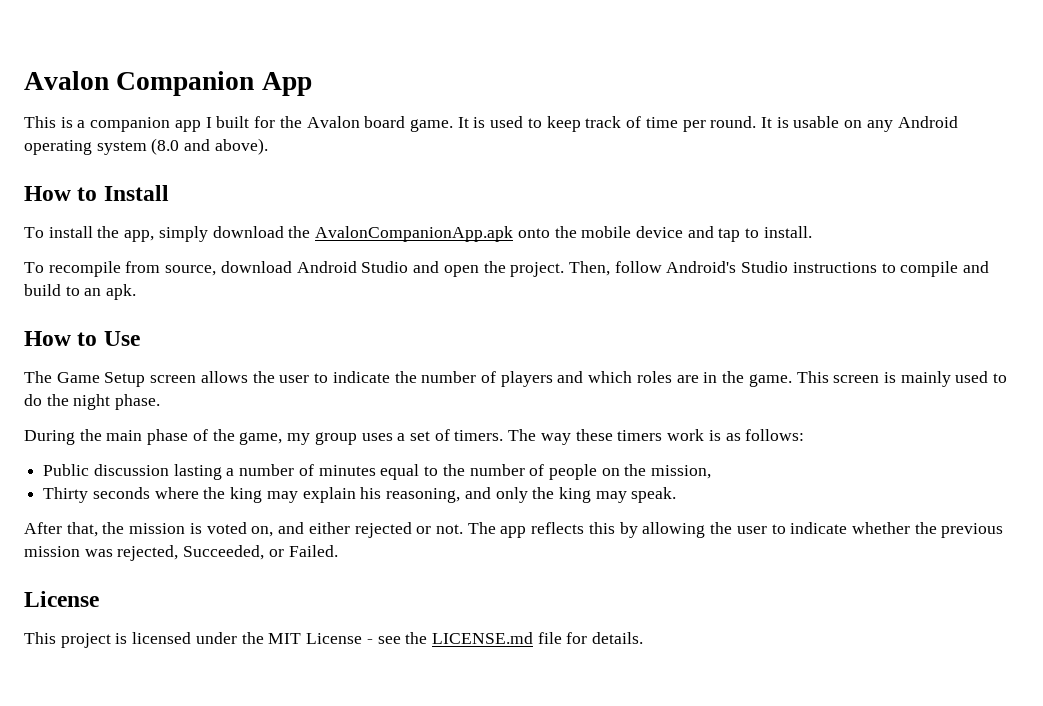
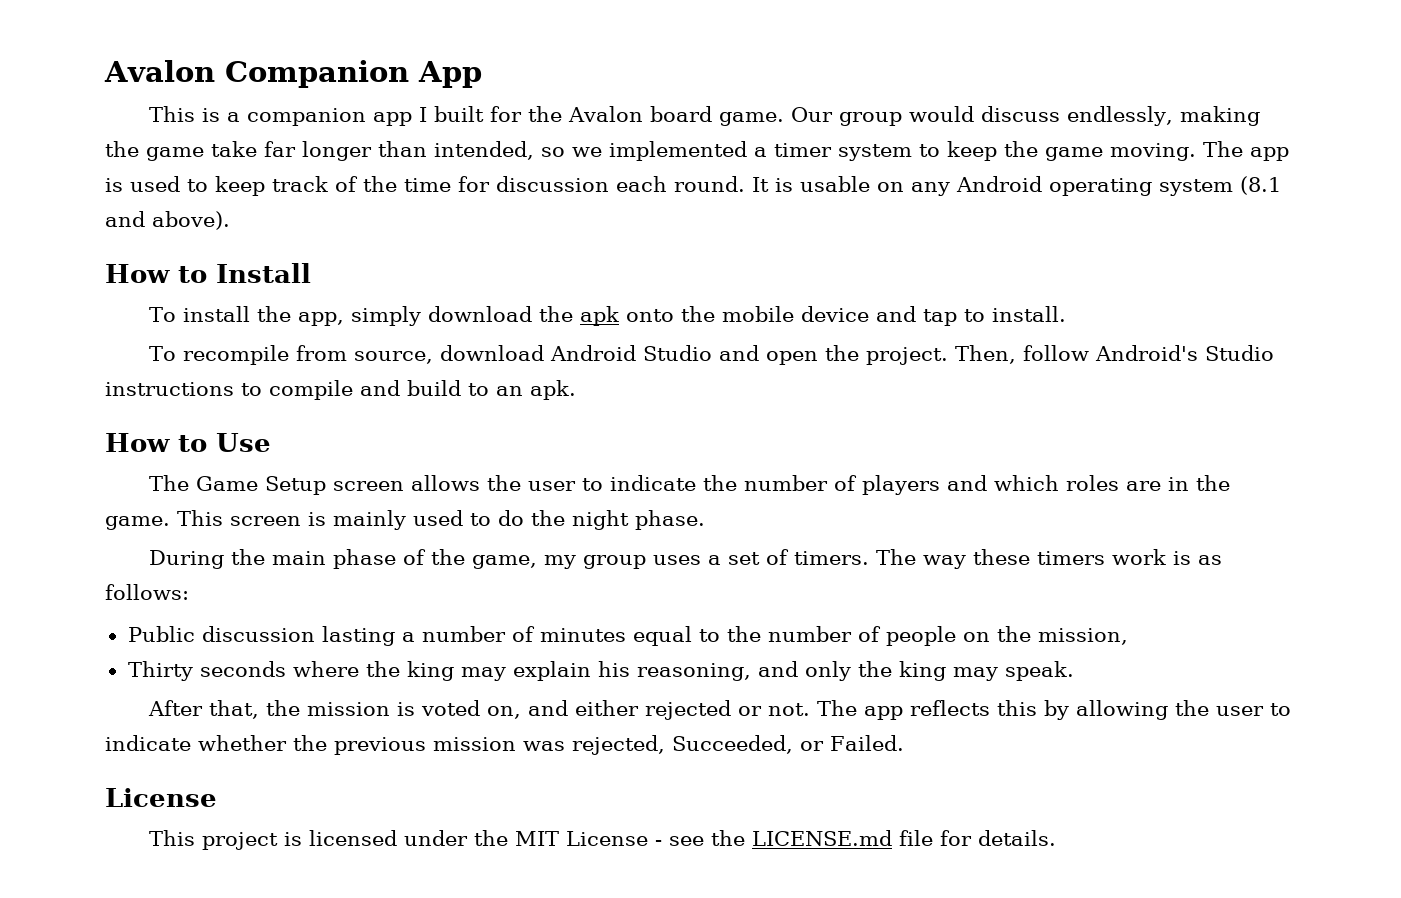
[457,117,469,128] It -> [790,106,1260,126] [105,141,1289,161] Our group would discuss endlessly, making the game take far longer than intended, so we implemented a timer system to keep the game moving. The app
[645,117,706,132] time per -> [363,176,667,192] the time for discussion each
[151,138,180,155] (8.0 -> [1240,176,1281,195] (8.1
[315,226,514,242] AvalonCompanionApp.apk -> [579,306,619,326] apk

